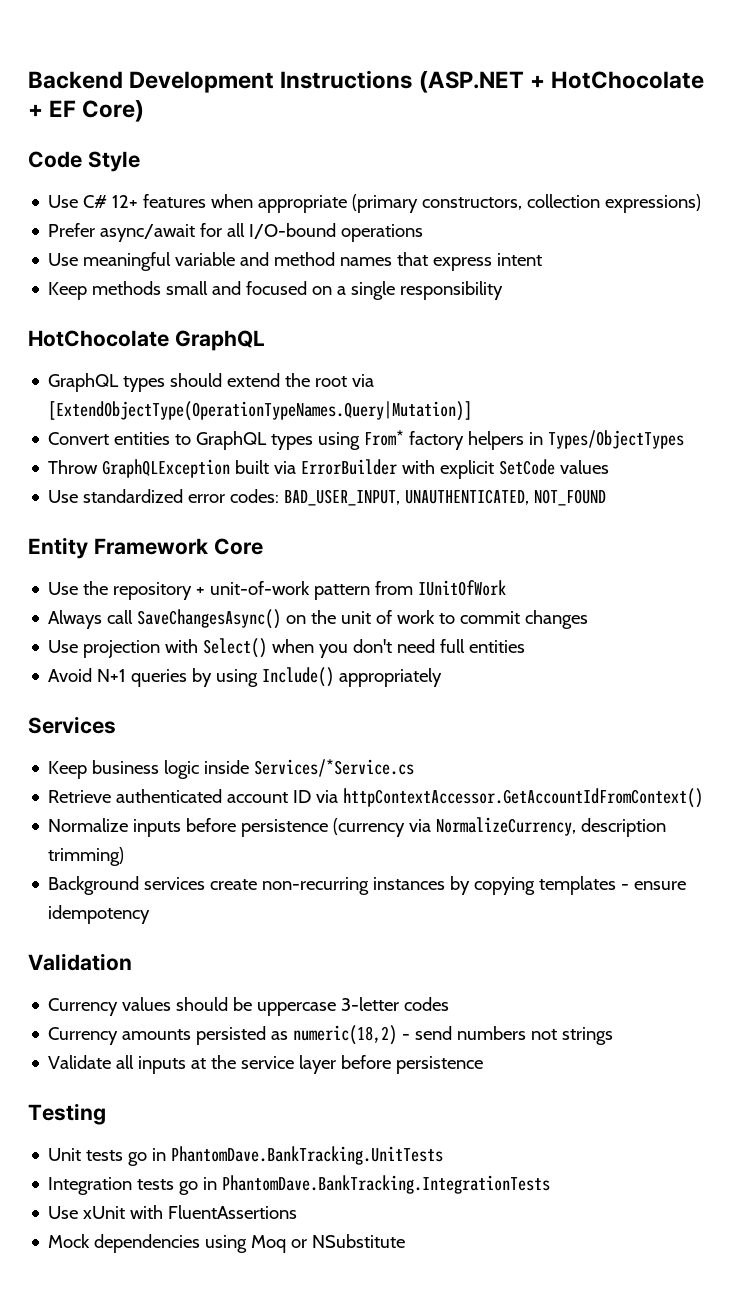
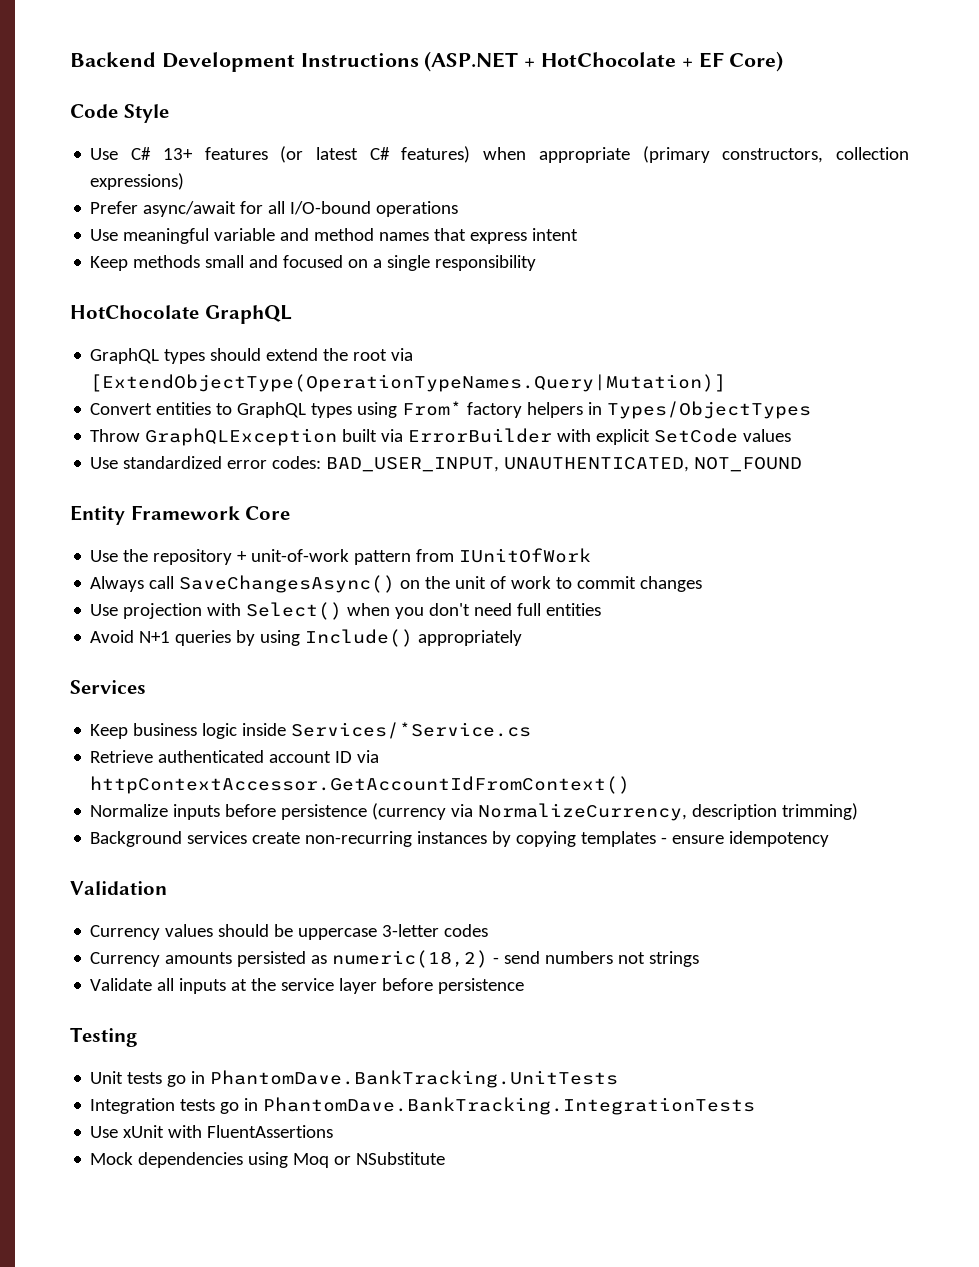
[112,194,207,208] 12+ features -> [162,146,471,163] 13+ features (or latest C# features)

